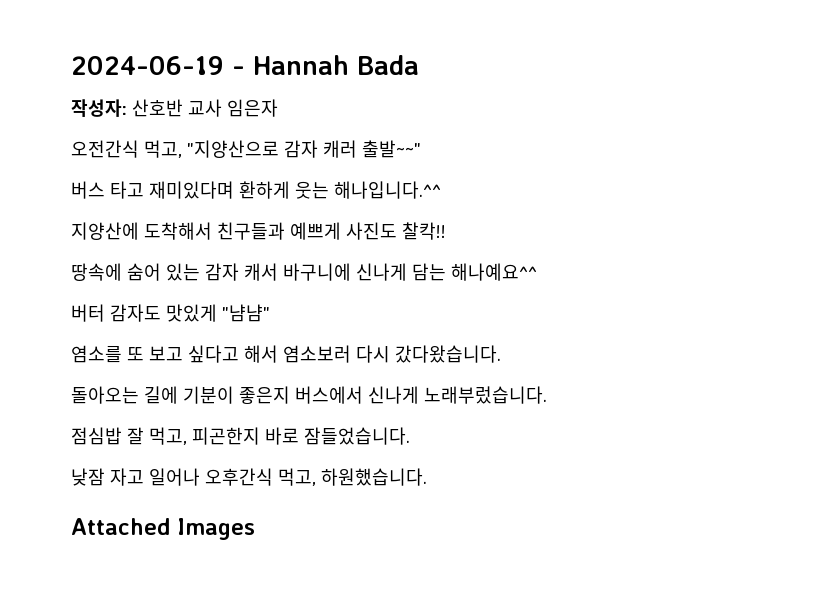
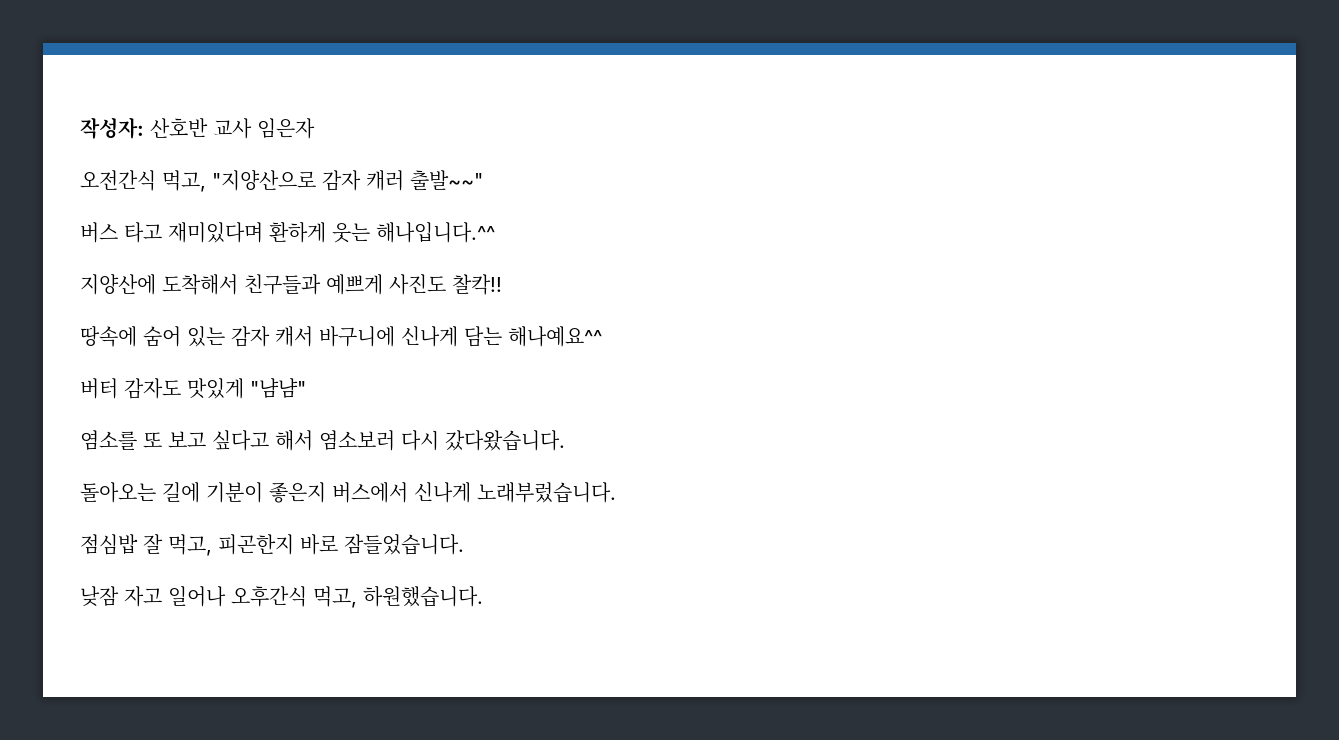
[71,55,419,75] 2024-06-19 - Hannah Bada // -> (80, 128) none
[71,518,255,540] // Attached Images -> (483, 596) none

